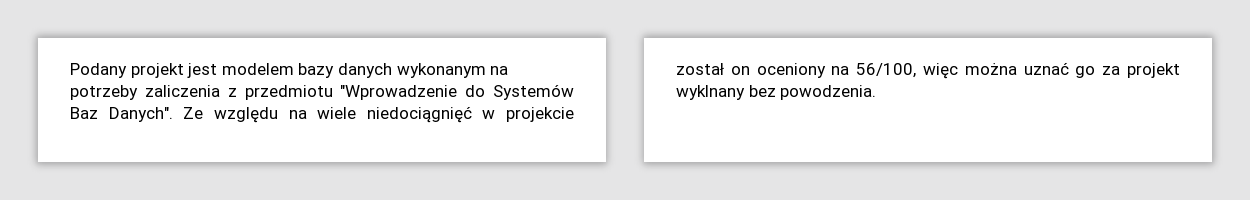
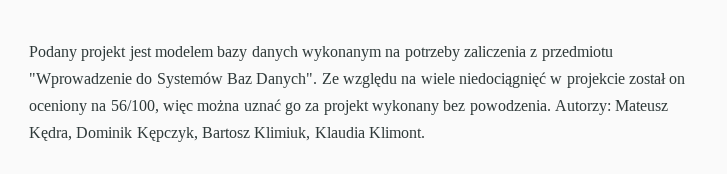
[676,85,745,100] wyklnany -> [371,100,439,115] wykonany
(877, 92) none -> [554,100,669,115] [29,127,425,142] Autorzy: Mateusz Kędra, Dominik Kępczyk, Bartosz Klimiuk, Klaudia Klimont.

